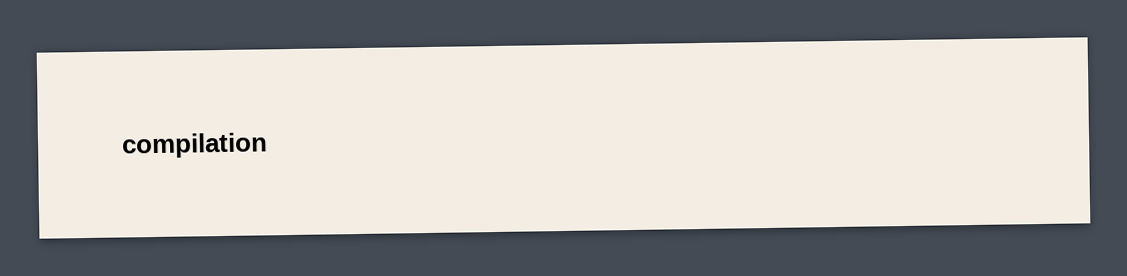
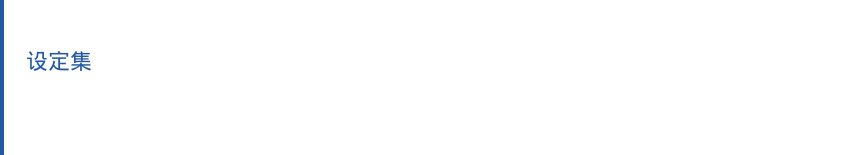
[121,132,268,159] compilation -> [26,51,92,72] 设定集

